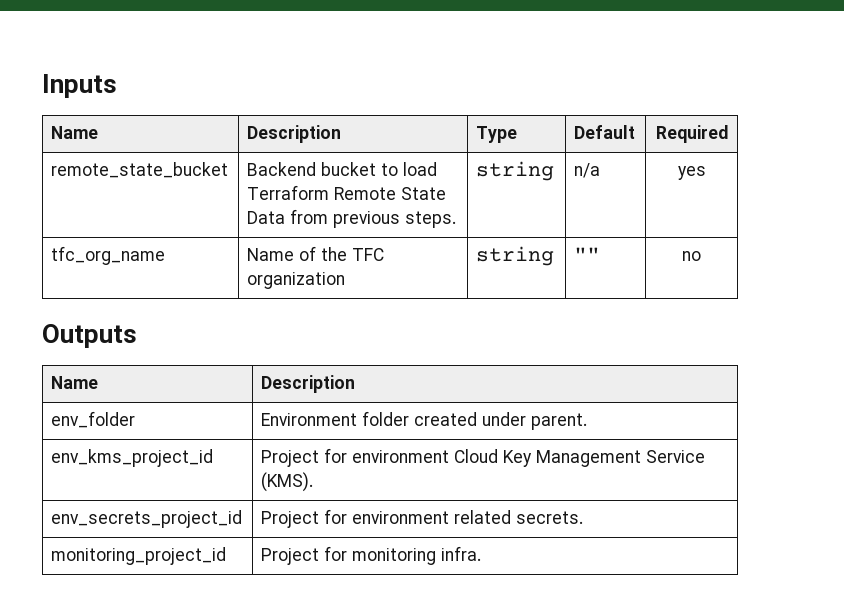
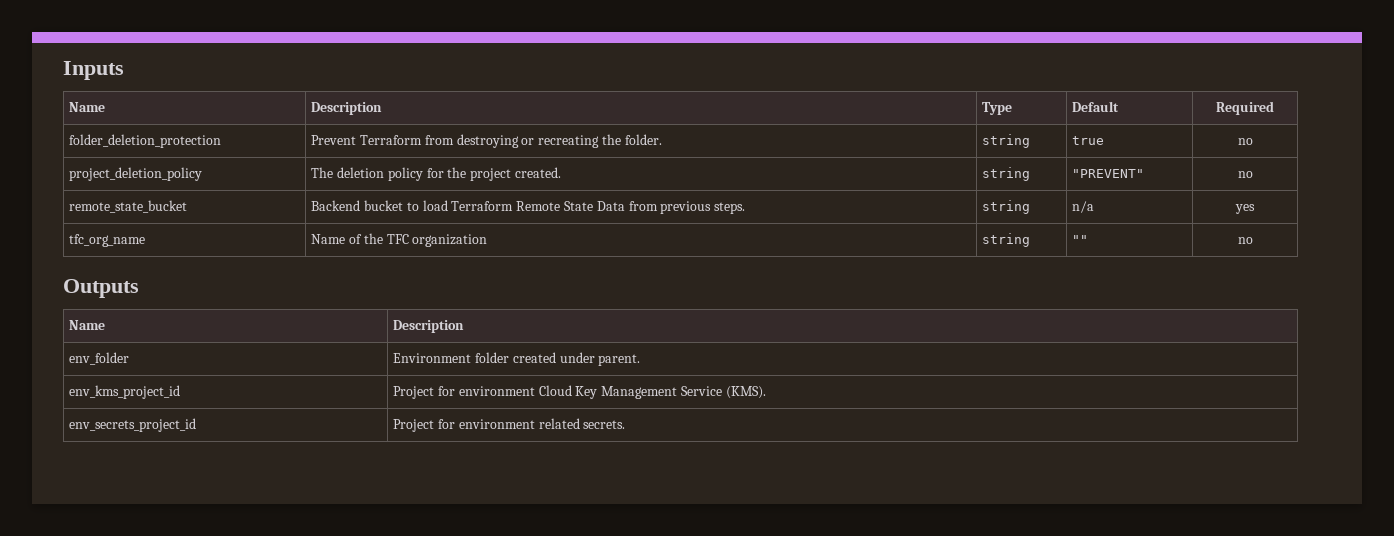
(728, 134) none -> [69,134,222,148] [311,134,662,148] [982,134,1031,148] [1072,136,1105,145] [1237,138,1253,145] [69,167,203,181] [311,167,561,181] [982,167,1031,181] [1072,169,1145,178] [1237,171,1253,178] // folder_deletion_protection | Prevent Terraform from destroying or recreating the folder. | string | true | no // project_deletion_policy | The deletion policy for the project created. | string | "PREVENT" | no
[51,547,227,565] [261,546,482,565] // monitoring_project_id | Project for monitoring infra. -> (626, 424) none

